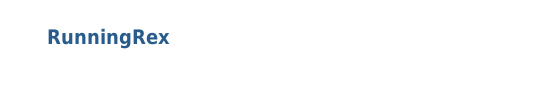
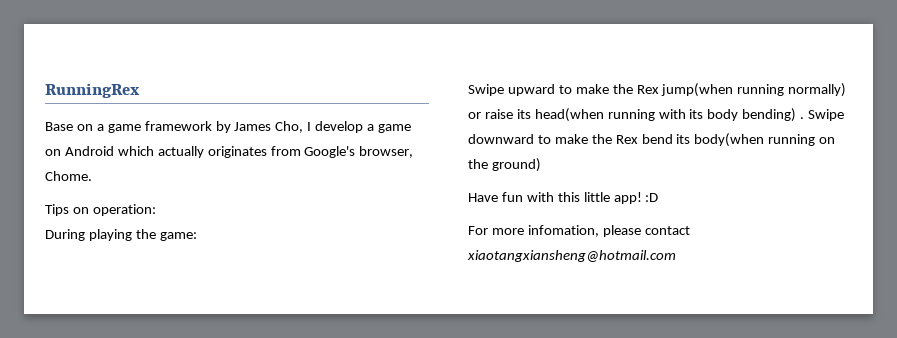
(170, 38) none -> [45,121,412,133] [45,146,414,158] [45,171,92,181] [45,204,156,216] [45,229,197,241] [468,83,847,97] [468,108,845,122] [468,133,836,147] [468,158,541,172] [468,192,659,204] [468,225,690,237] [467,250,676,262] // Base on a game framework by James Cho, I develop a game on Android which actually originates from Google's browser, Chome. // Tips on operation: // During playing the game: // Swipe upward to make the Rex jump(when running normally) or raise its head(when running with its body bending) . Swipe downward to make the Rex bend its body(when running on the ground) // Have fun with this little app! :D // For more infomation, please contact xiaotangxiansheng@hotmail.com

